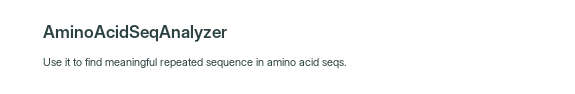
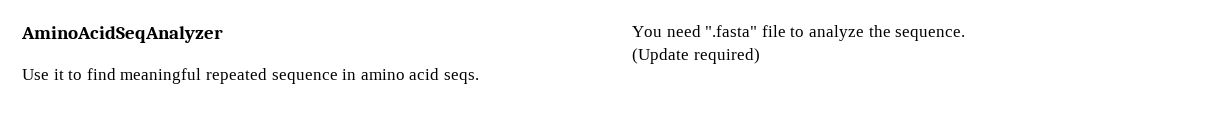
(346, 64) none -> [632,25,966,41] [632,48,760,64] // You need ".fasta" file to analyze the sequence. // (Update required)

